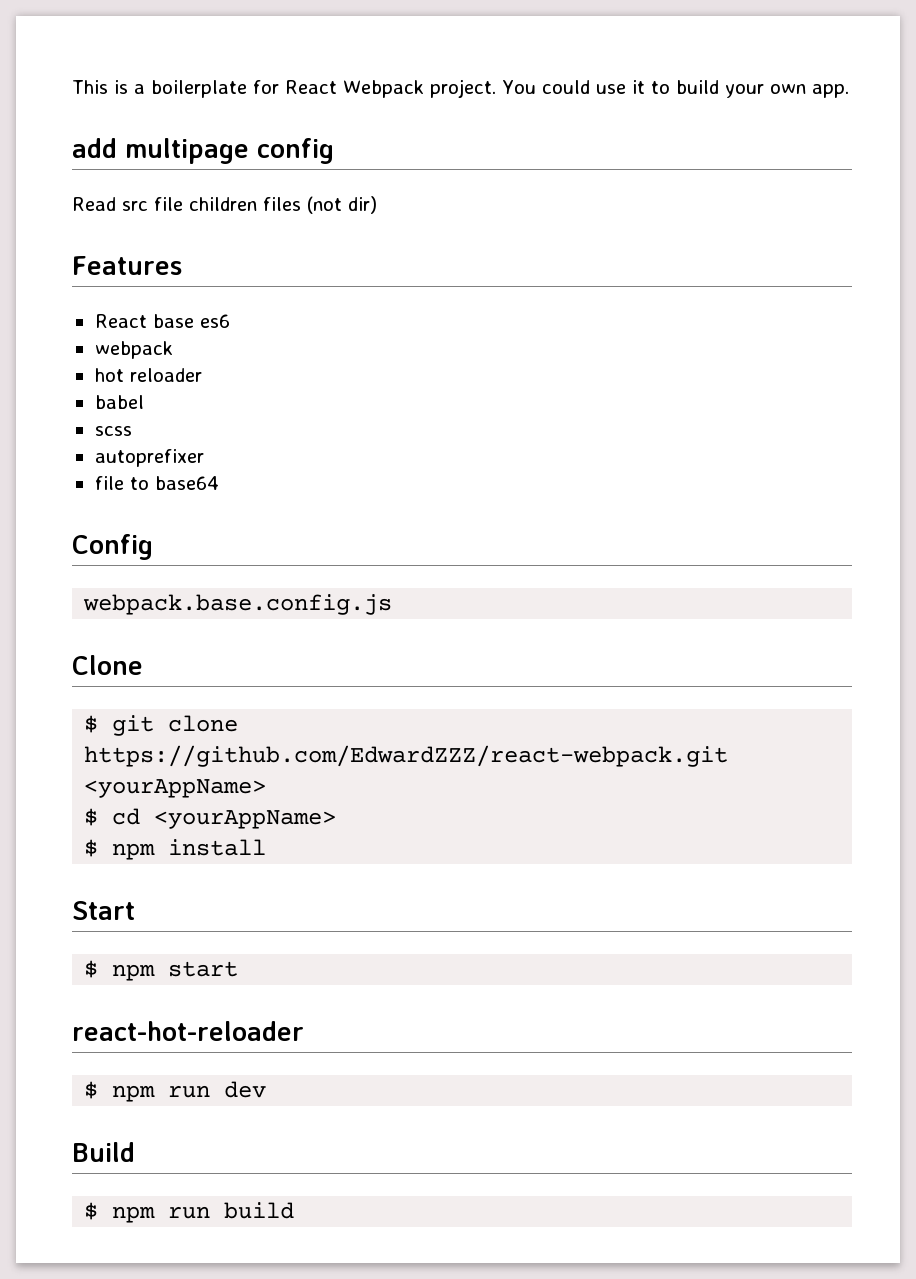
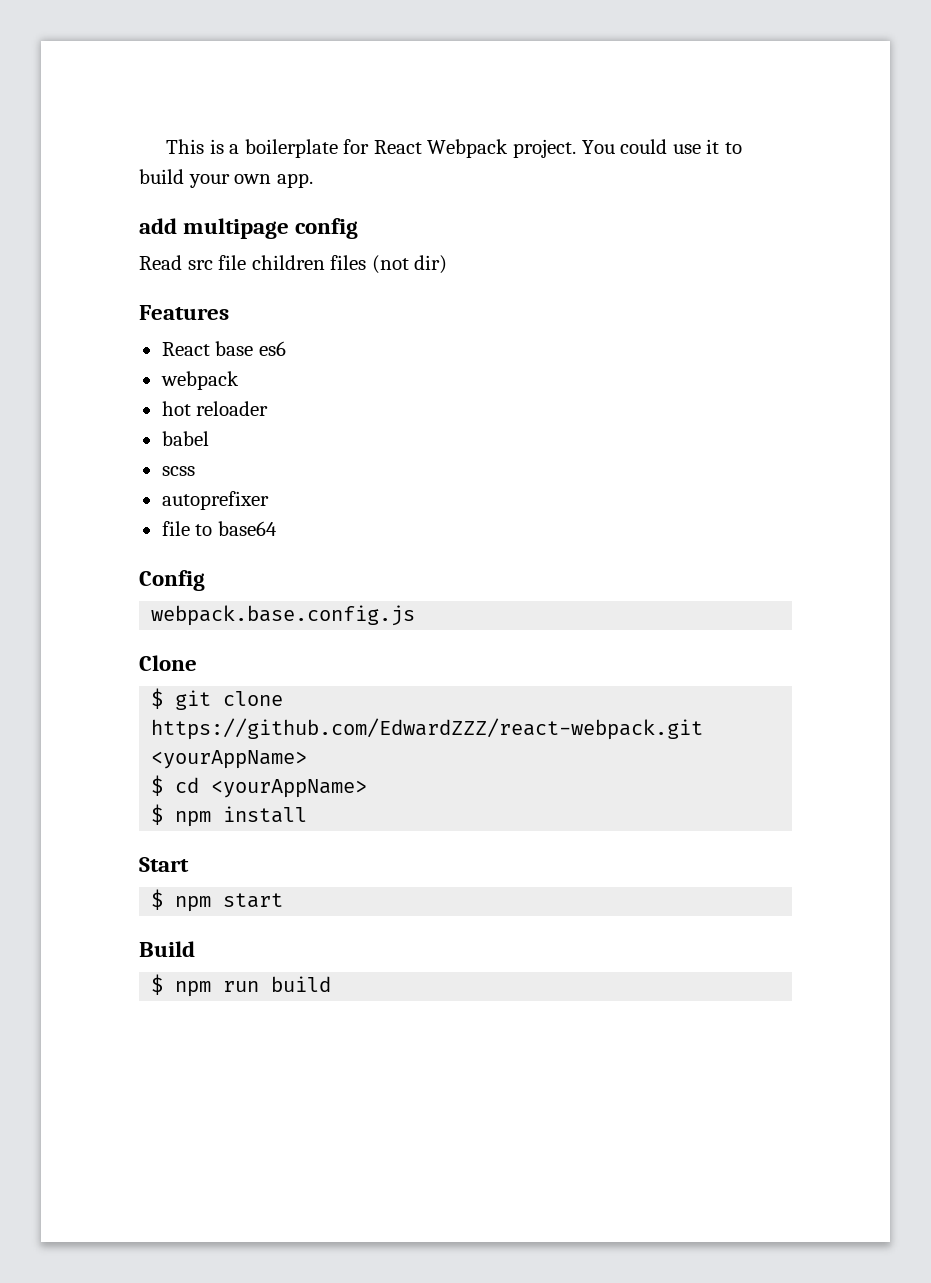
[72,1021,304,1041] [84,1081,267,1102] // react-hot-reloader // $ npm run dev -> (284, 900) none

